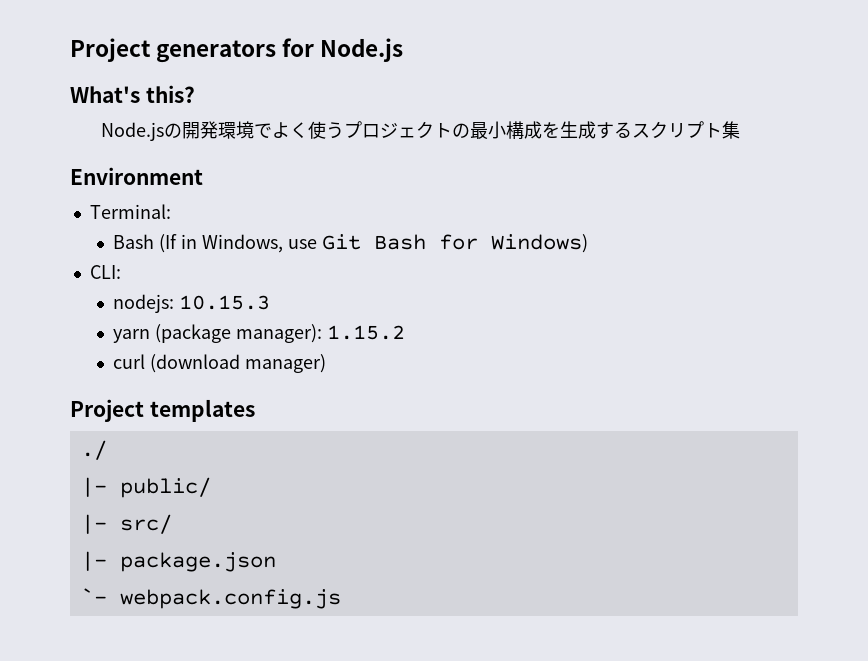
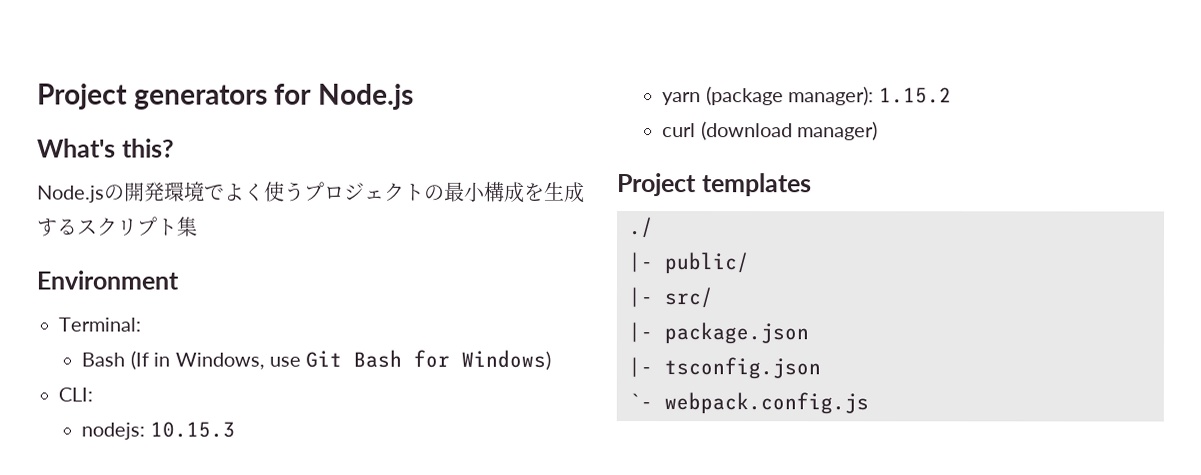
(276, 562) none -> [628,357,821,380] // |- tsconfig.json

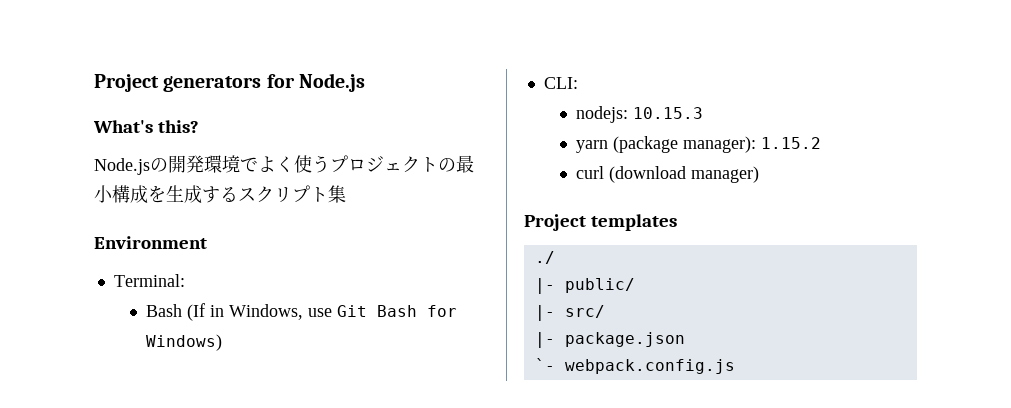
[628,357,821,380] // |- tsconfig.json -> (685, 339) none

